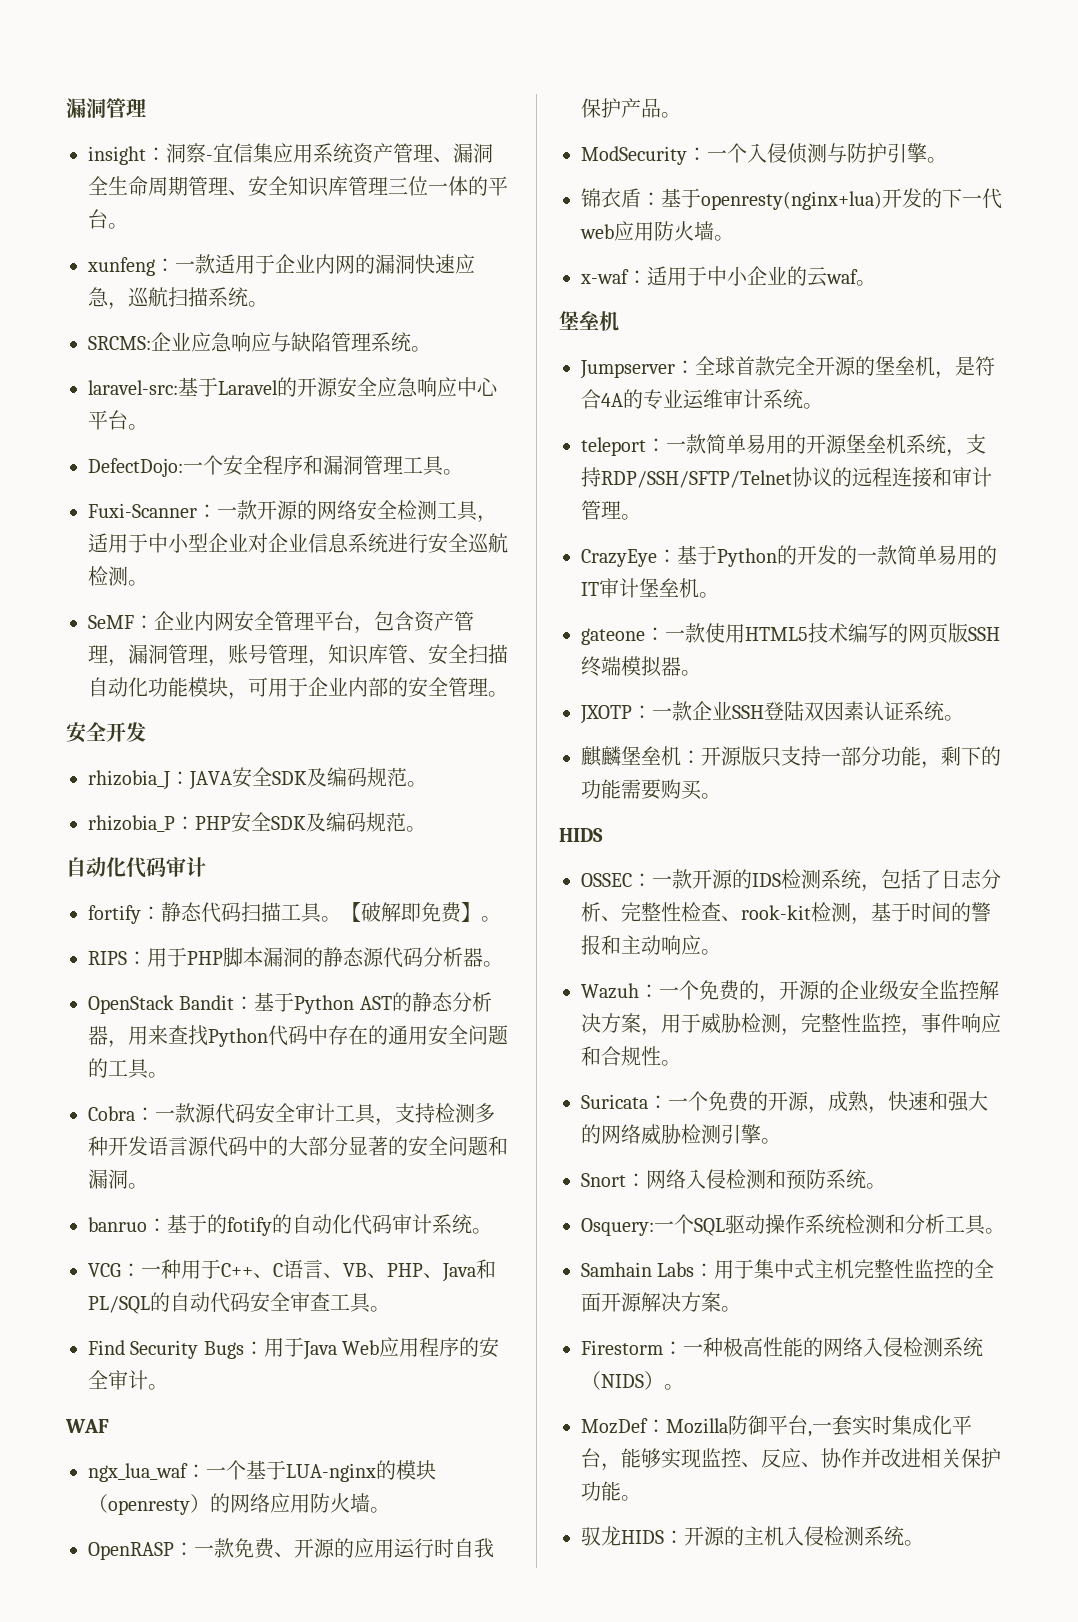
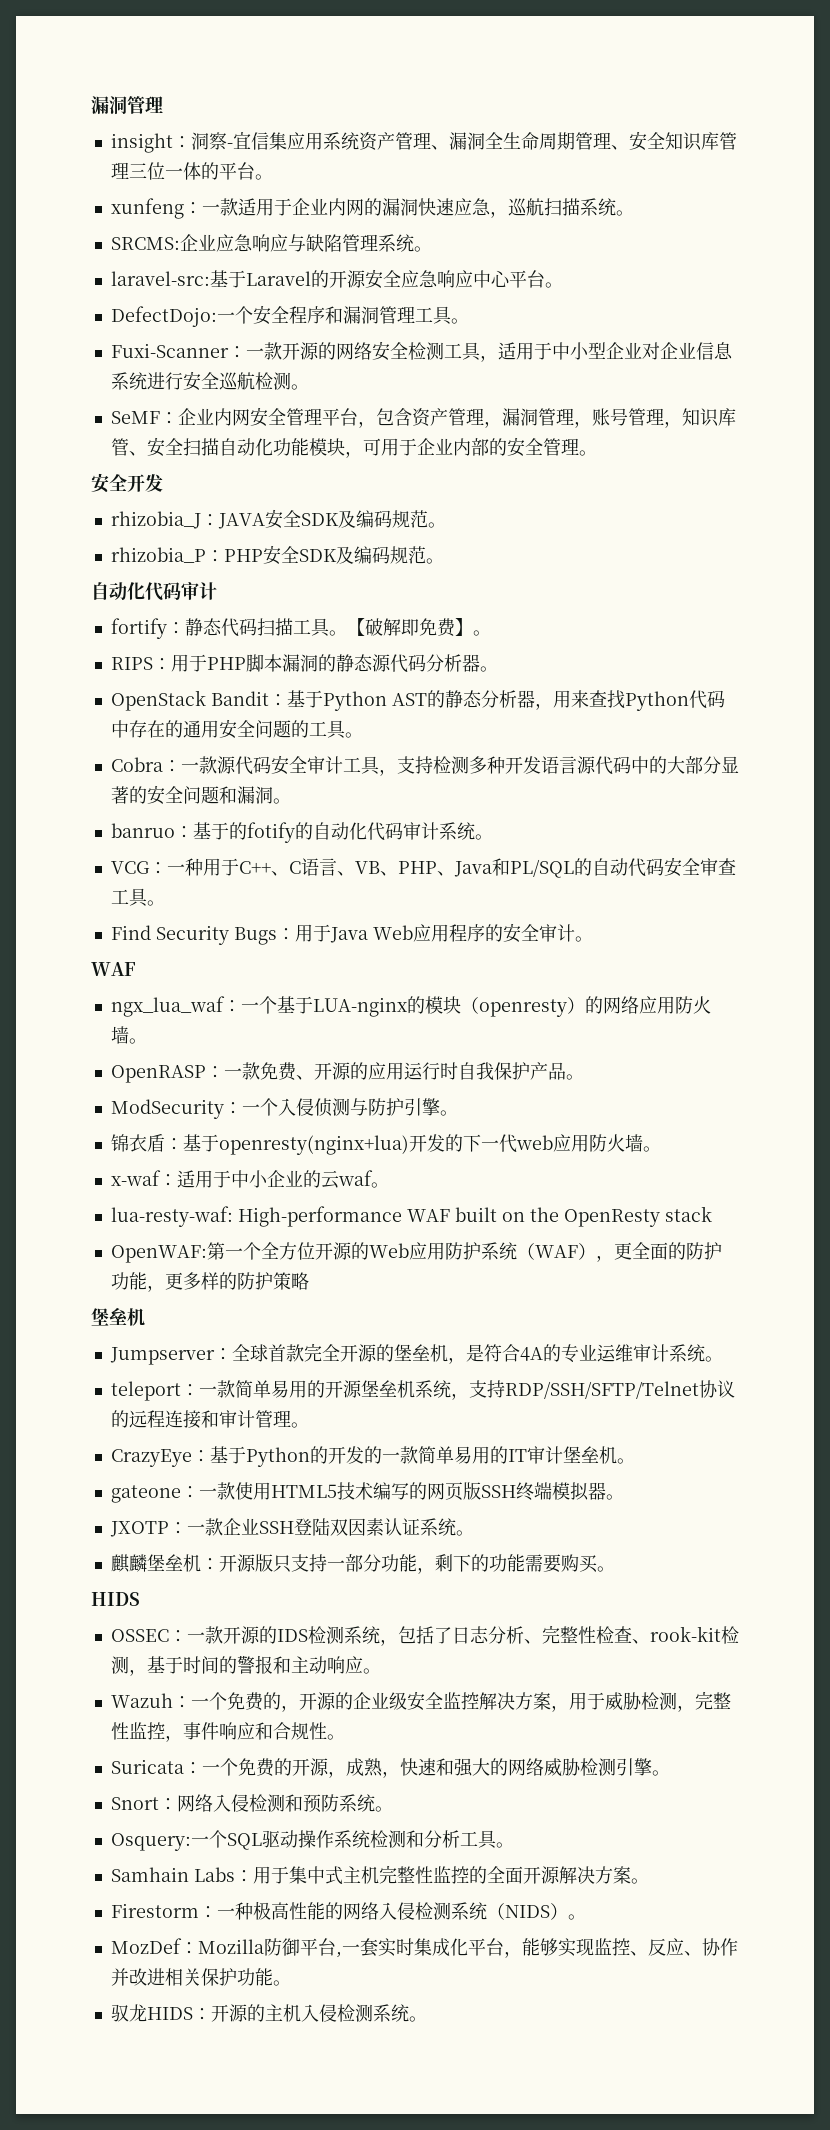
(876, 283) none -> [110,1206,712,1227] [110,1242,722,1263] [110,1272,309,1292] // lua-resty-waf: High-performance WAF built on the OpenResty stack // OpenWAF:第一个全方位开源的Web应用防护系统（WAF），更全面的防护功能，更多样的防护策略

